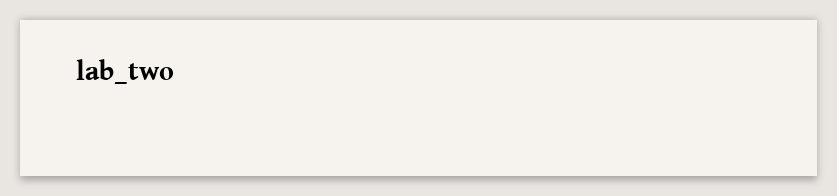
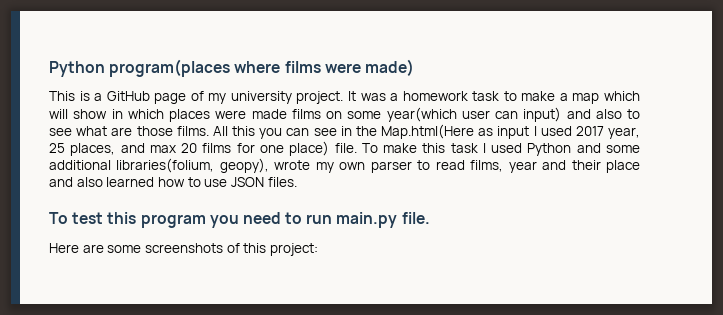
[76,59,174,84] lab_two -> [49,59,414,77] [49,91,640,104] [49,107,640,122] [49,124,640,139] [49,141,640,156] [49,158,640,173] [49,177,297,187] [49,212,430,228] [49,243,318,256] Python program(places where films were made) // This is a GitHub page of my university project. It was a homework task to make a map which will show in which places were made films on some year(which user can input) and also to see what are those films. All this you can see in the Map.html(Here as input I used 2017 year, 25 places, and max 20 films for one place) file. To make this task I used Python and some additional libraries(folium, geopy), wrote my own parser to read films, year and their place and also learned how to use JSON files. // To test this program you need to run main.py file. // Here are some screenshots of this project:

